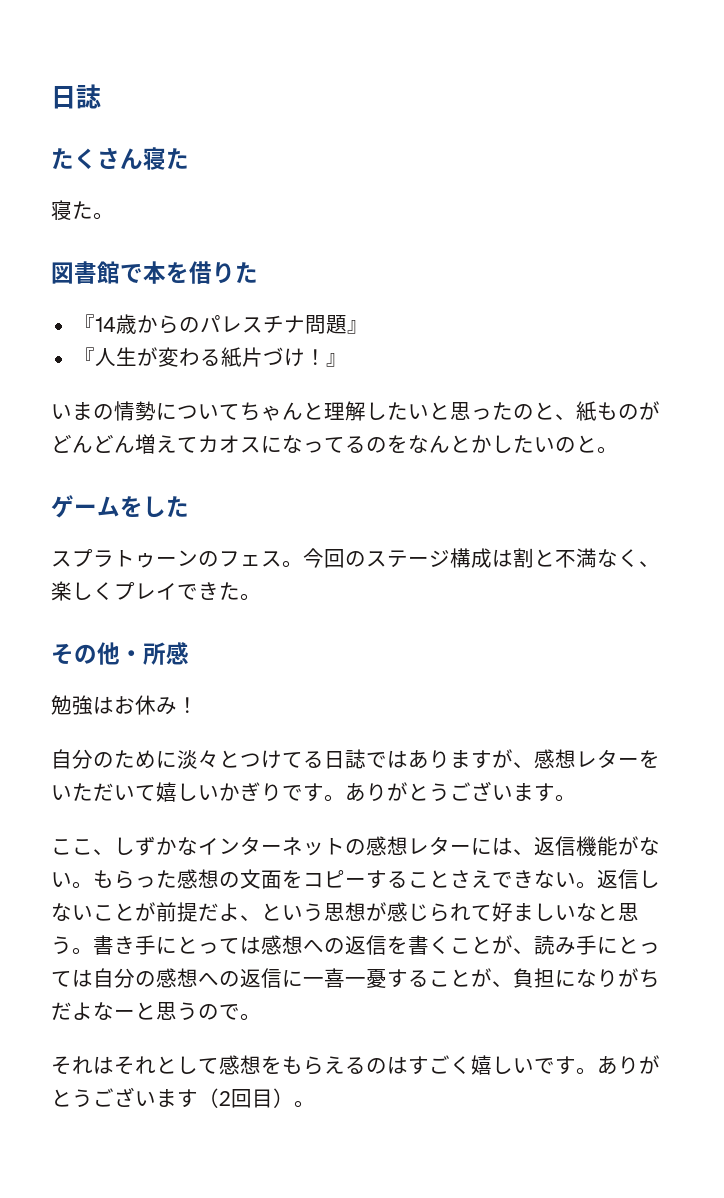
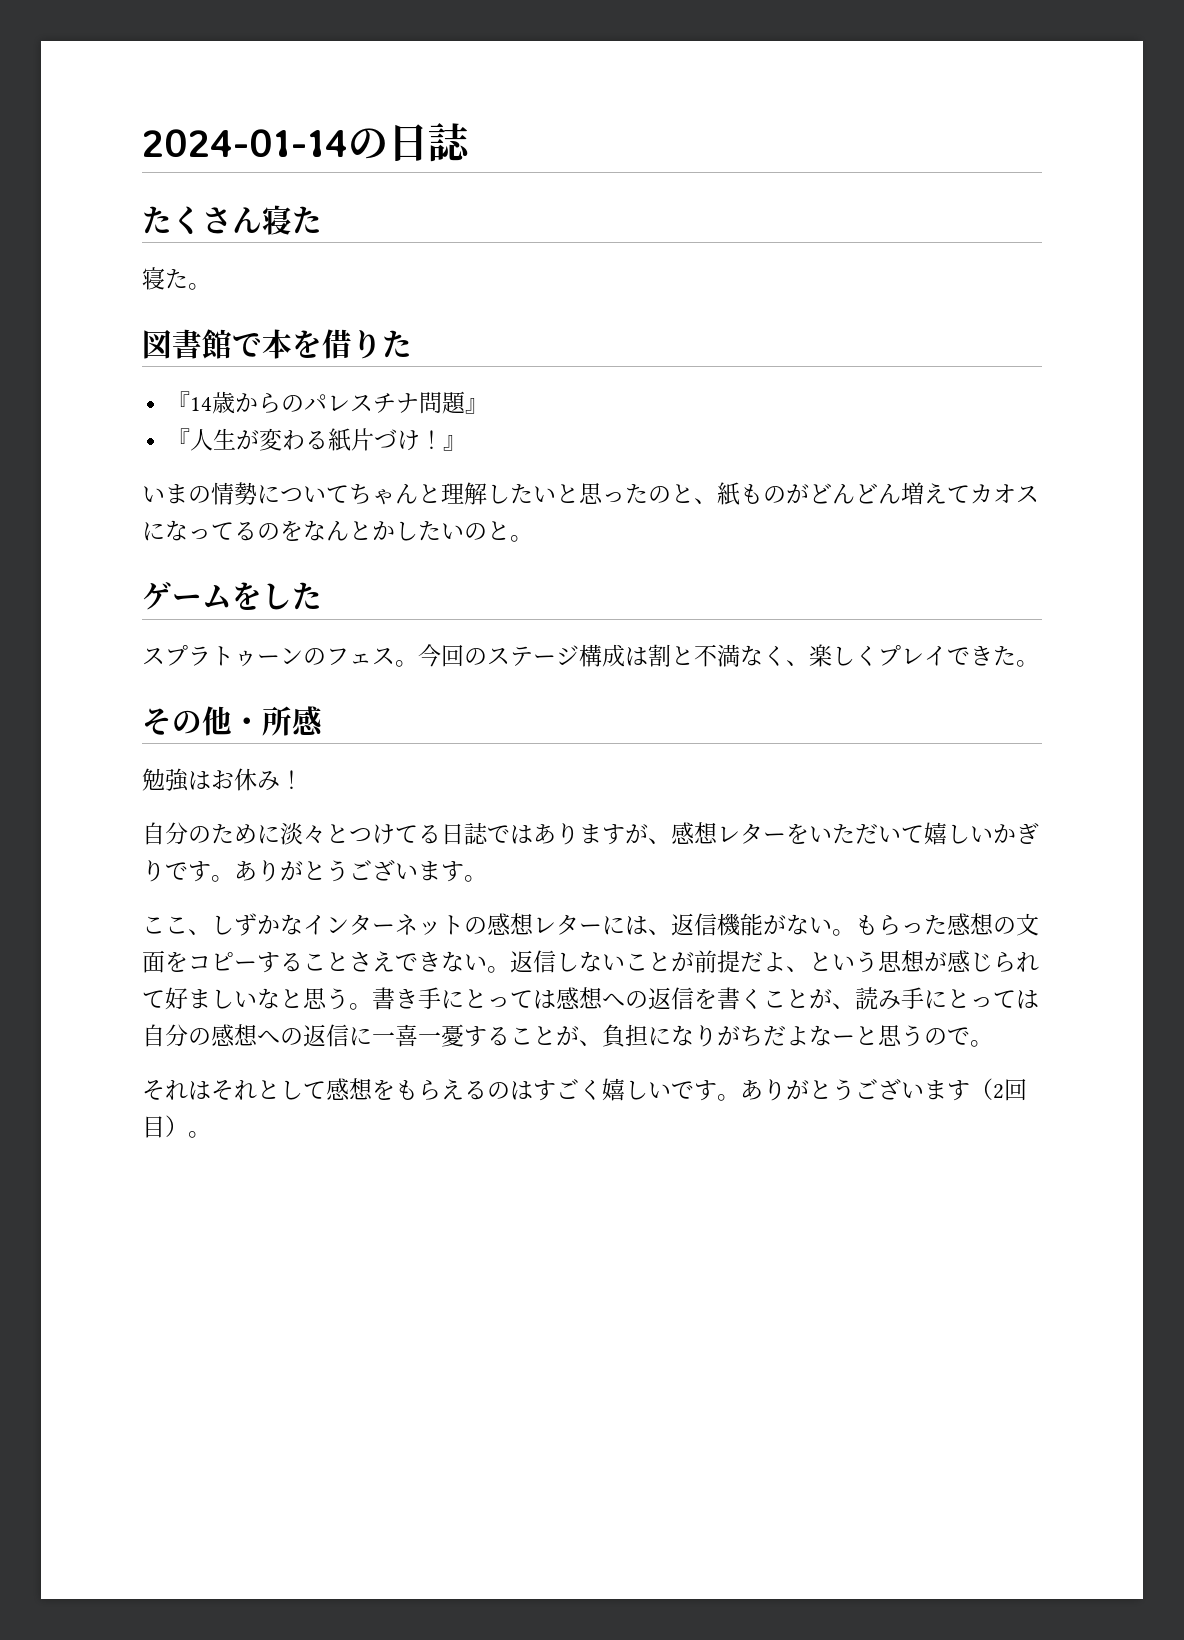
(51, 97) none -> [142,128,388,159] 2024-01-14の

